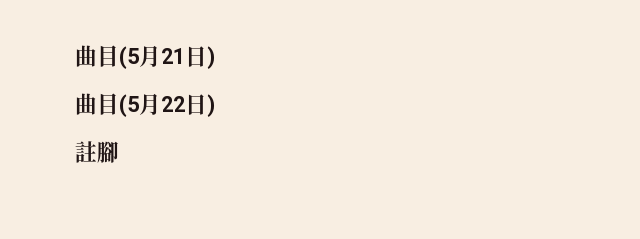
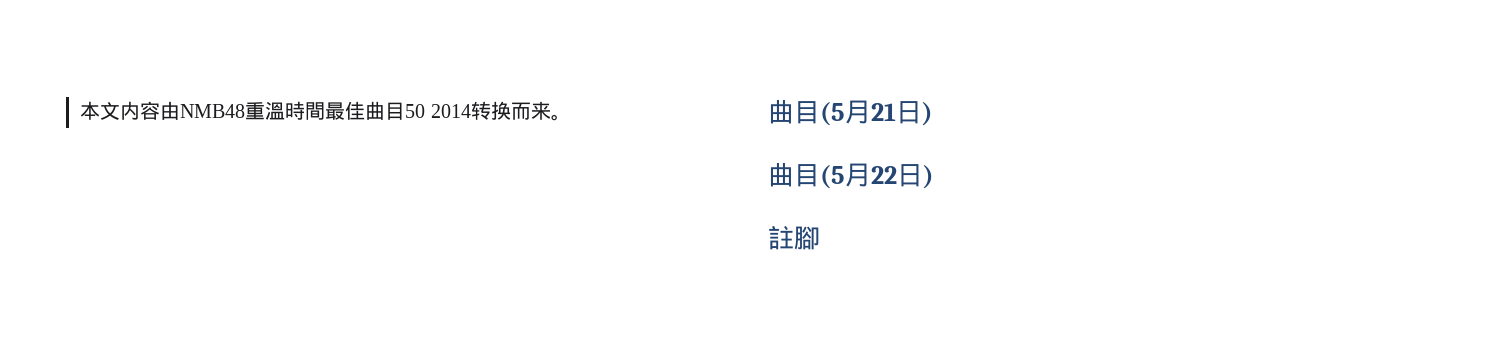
(75, 56) none -> [80,101,571,121] 本文内容由NMB48重溫時間最佳曲目50 2014转换而来。 //

